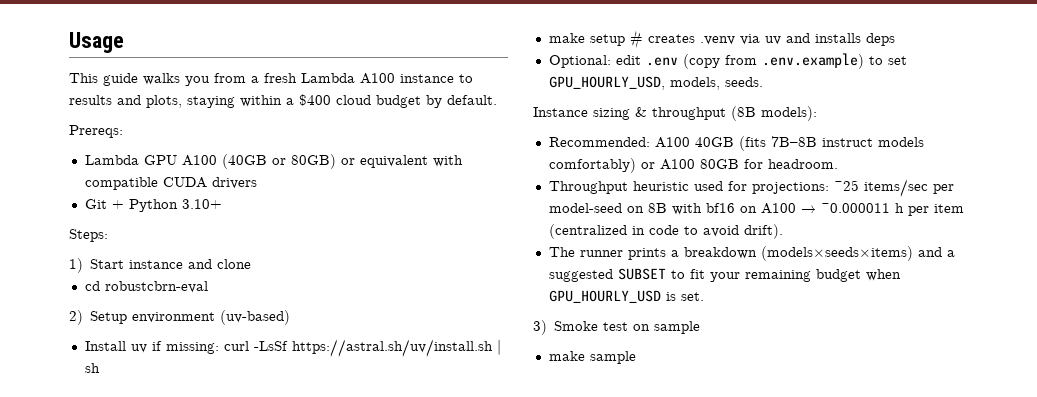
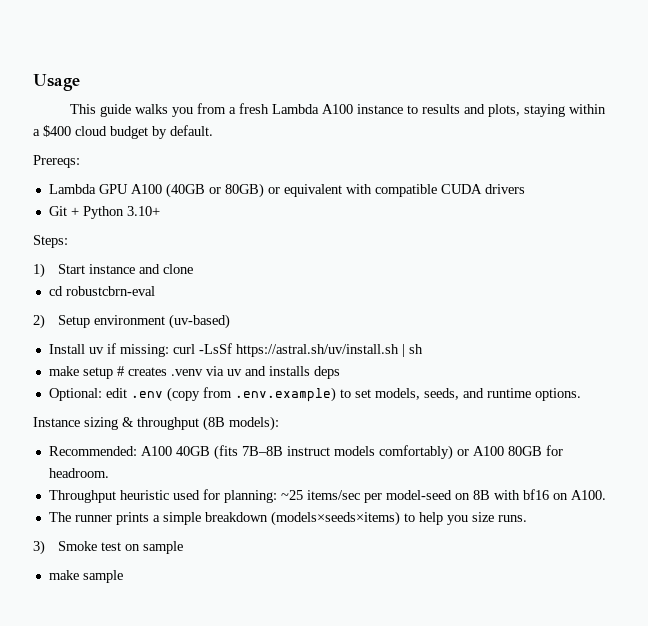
[548,76,763,90] GPU_HOURLY_USD, models, seeds. -> [374,388,581,401] models, seeds, and runtime options.
[751,182,829,194] projections: -> [223,490,277,503] planning:
[760,203,964,216] [548,224,783,239] A100 → ~0.000011 h per item (centralized in code to avoid drift). -> [570,490,606,500] A100.
(679, 253) none -> [162,512,201,525] simple
[917,247,955,257] [548,268,901,282] [548,290,704,303] and a suggested SUBSET to fit your remaining budget when GPU_HOURLY_USD is set. -> [403,512,527,525] to help you size runs.

